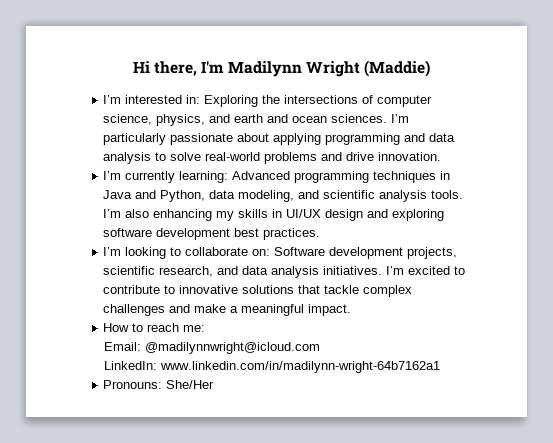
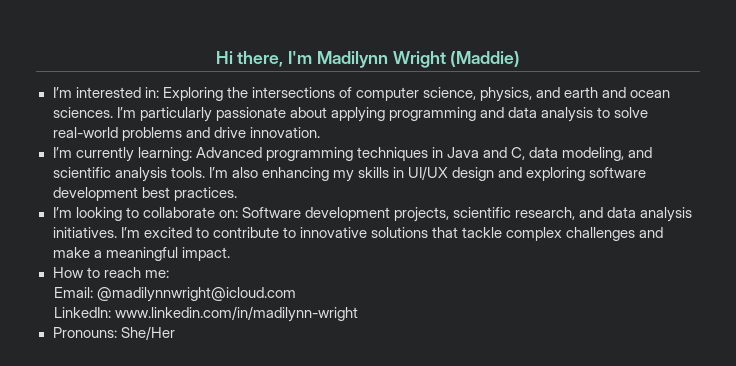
[160,190,206,202] Python, -> [510,147,525,160] C,
[159,361,440,373] www.linkedin.com/in/madilynn-wright-64b7162a1 -> [115,306,359,322] www.linkedin.com/in/madilynn-wright

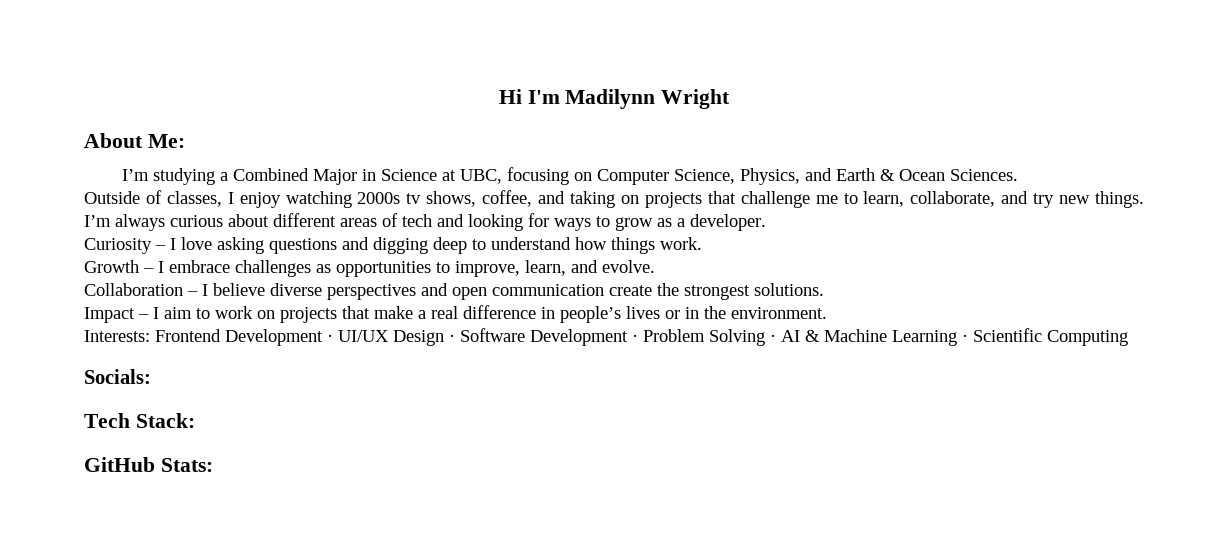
[237,51,284,67] there, -> (522, 96) none
[450,51,521,67] [52,87,671,102] [52,107,649,122] [52,127,320,141] [52,147,653,162] [52,166,647,182] [52,187,237,201] [52,207,693,222] [52,227,664,241] [52,247,230,261] [52,267,169,278] [54,287,297,302] [54,306,359,322] [52,326,175,340] (Maddie) // I’m interested in: Exploring the intersections of computer science, physics, and earth and ocean sciences. I’m particularly passionate about applying programming and data analysis to solve real-world problems and drive innovation. // I’m currently learning: Advanced programming techniques in Java and C, data modeling, and scientific analysis tools. I’m also enhancing my skills in UI/UX design and exploring software development best practices. // I’m looking to collaborate on: Software development projects, scientific research, and data analysis initiatives. I’m excited to contribute to innovative solutions that tackle complex challenges and make a meaningful impact. // How to reach me: // Email: @madilynnwright@icloud.com // LinkedIn: www.linkedin.com/in/madilynn-wright // Pronouns: She/Her -> [84,133,185,148] [121,167,1018,185] [84,190,1144,208] [84,213,766,231] [84,237,702,254] [84,260,655,277] [84,283,824,300] [84,305,827,323] [84,328,1128,346] [84,369,151,384] [84,413,195,428] [84,457,213,472] // About Me: // I’m studying a Combined Major in Science at UBC, focusing on Computer Science, Physics, and Earth & Ocean Sciences. // Outside of classes, I enjoy watching 2000s tv shows, coffee, and taking on projects that challenge me to learn, collaborate, and try new things. I’m always curious about different areas of tech and looking for ways to grow as a developer. // Curiosity – I love asking questions and digging deep to understand how things work. // Growth – I embrace challenges as opportunities to improve, learn, and evolve. // Collaboration – I believe diverse perspectives and open communication create the strongest solutions. // Impact – I aim to work on projects that make a real difference in people’s lives or in the environment. // Interests: Frontend Development · UI/UX Design · Software Development · Problem Solving · AI & Machine Learning · Scientific Computing // Socials: // Tech Stack: // GitHub Stats:

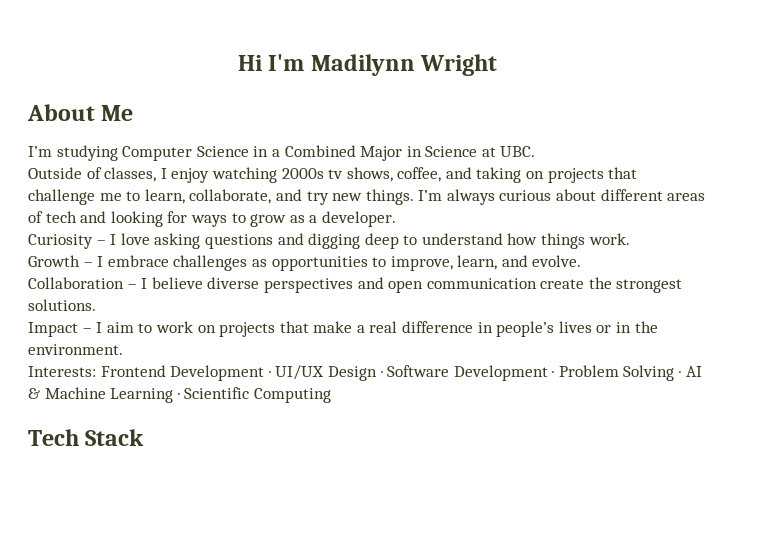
[147,134,185,148] Me: -> [101,105,134,121] Me
(215, 176) none -> [122,146,269,161] Computer Science in
[459,167,1018,185] UBC, focusing on Computer Science, Physics, and Earth & Ocean Sciences. -> [500,146,536,157] UBC.
[84,369,151,384] // Socials: -> (331, 395) none
[135,413,195,428] [84,457,213,472] Stack: // GitHub Stats: -> [85,429,145,446] Stack

